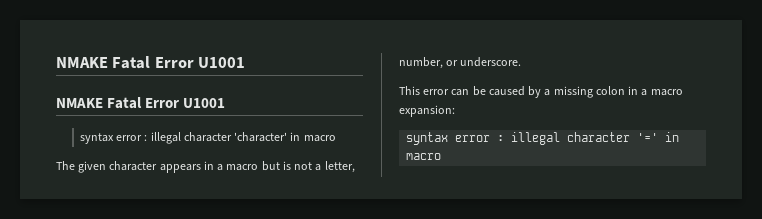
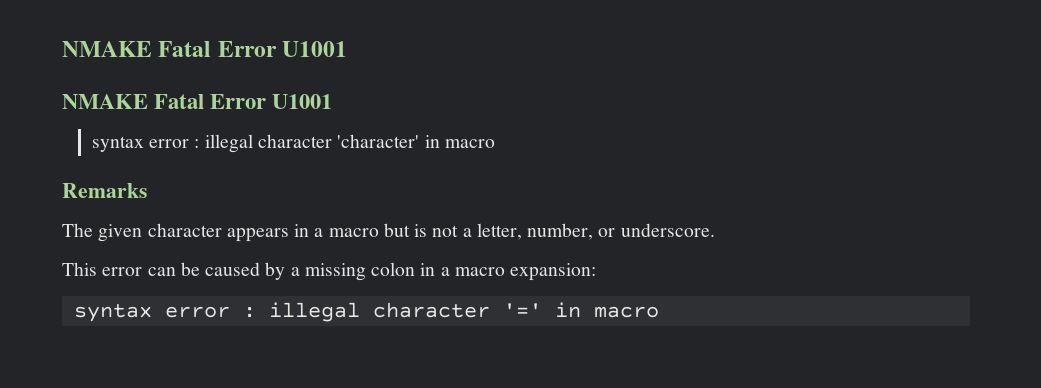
(336, 138) none -> [62,183,147,198] // Remarks

